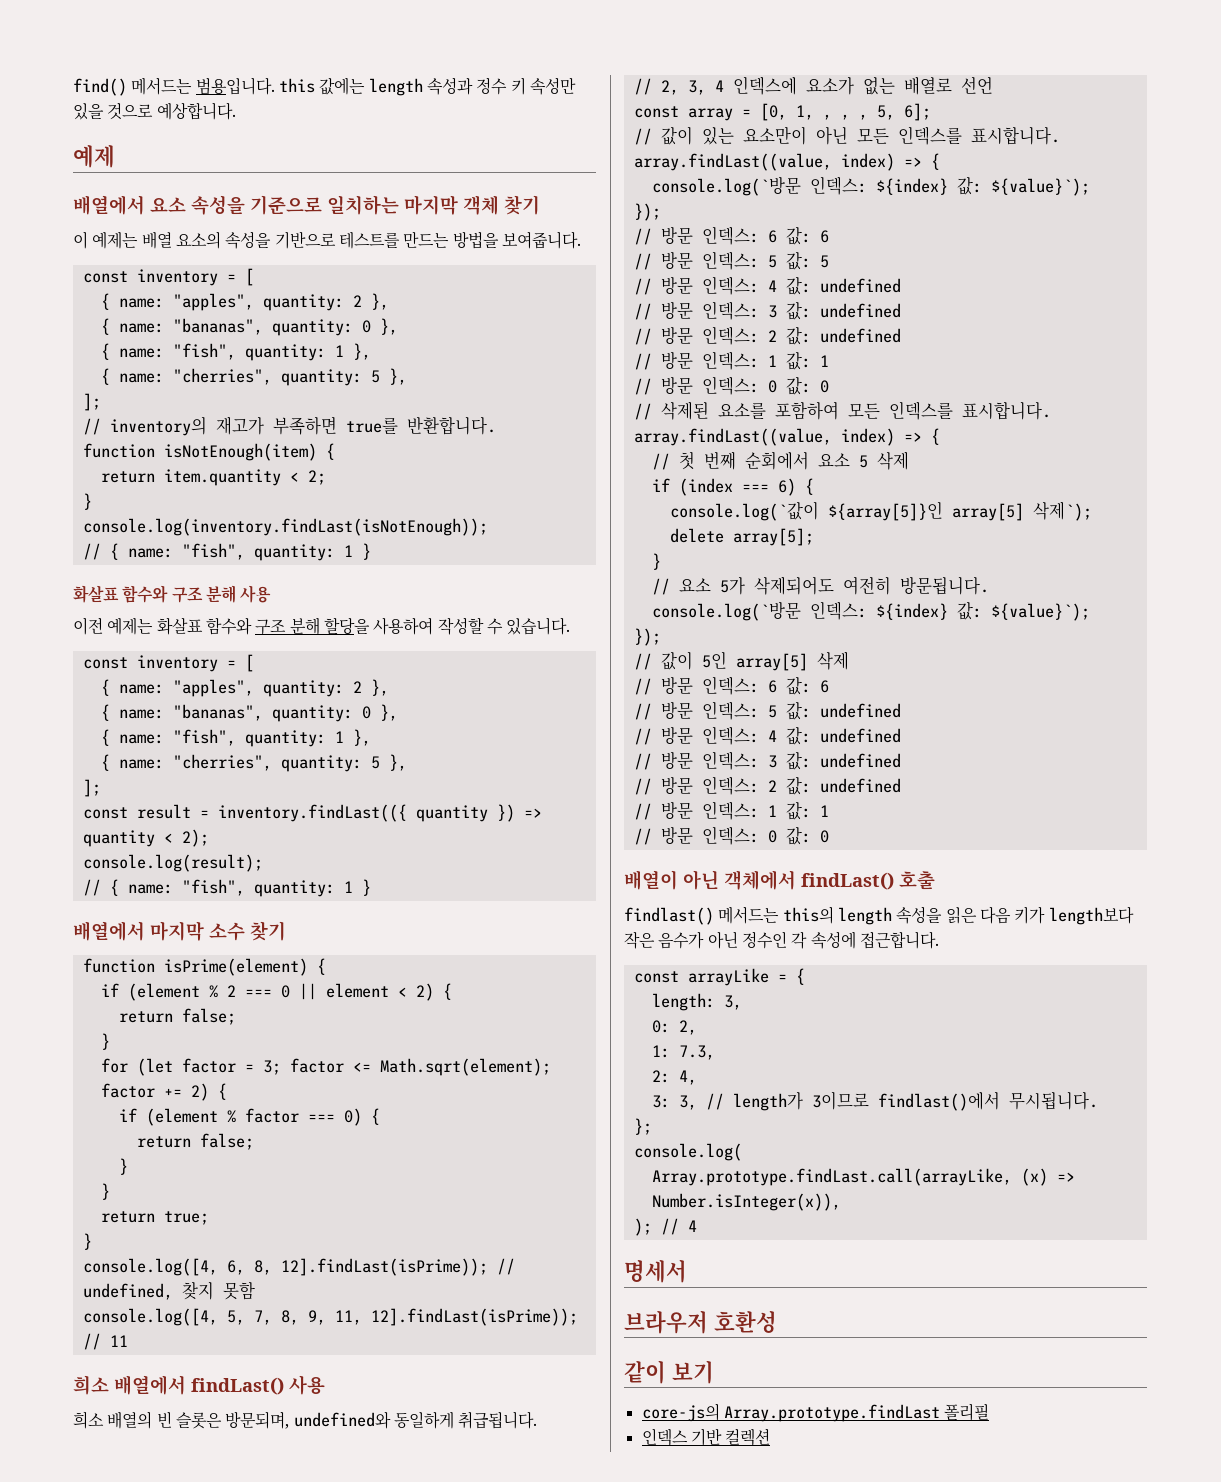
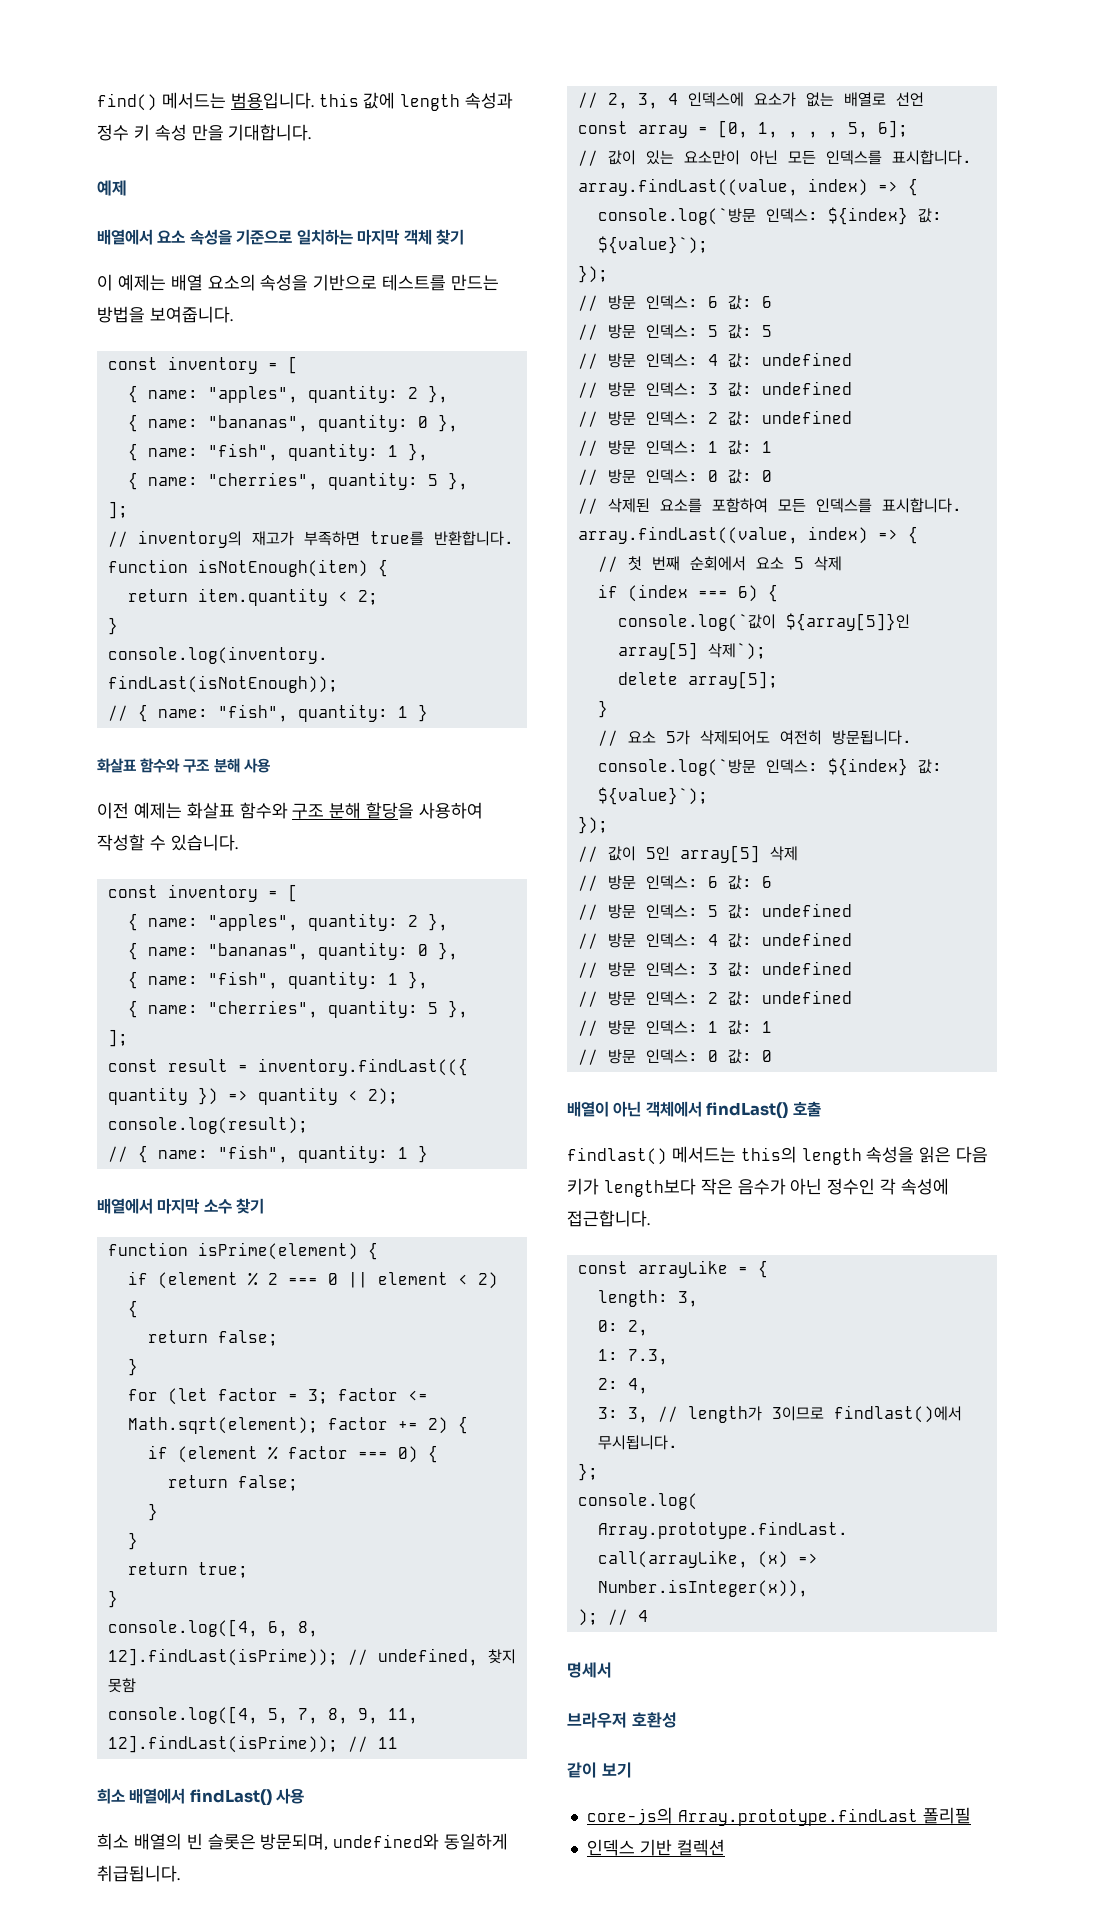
[319,77,366,95] 값에는 -> [363,92,396,109] 값에
[529,77,576,95] [73,102,236,120] 속성만 있을 것으로 예상합니다. -> [154,124,312,141] 속성 만을 기대합니다.

